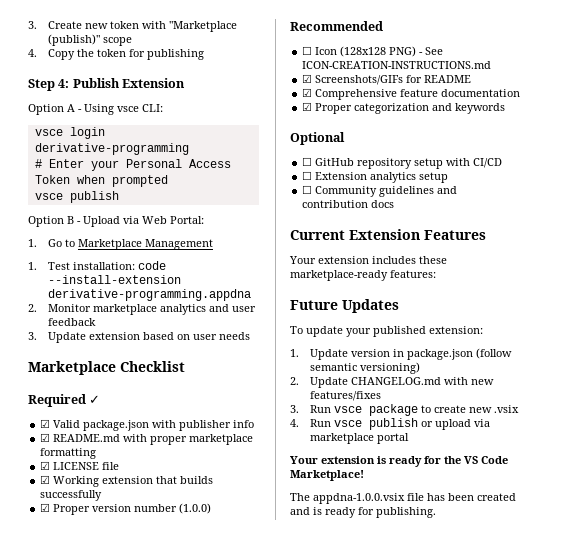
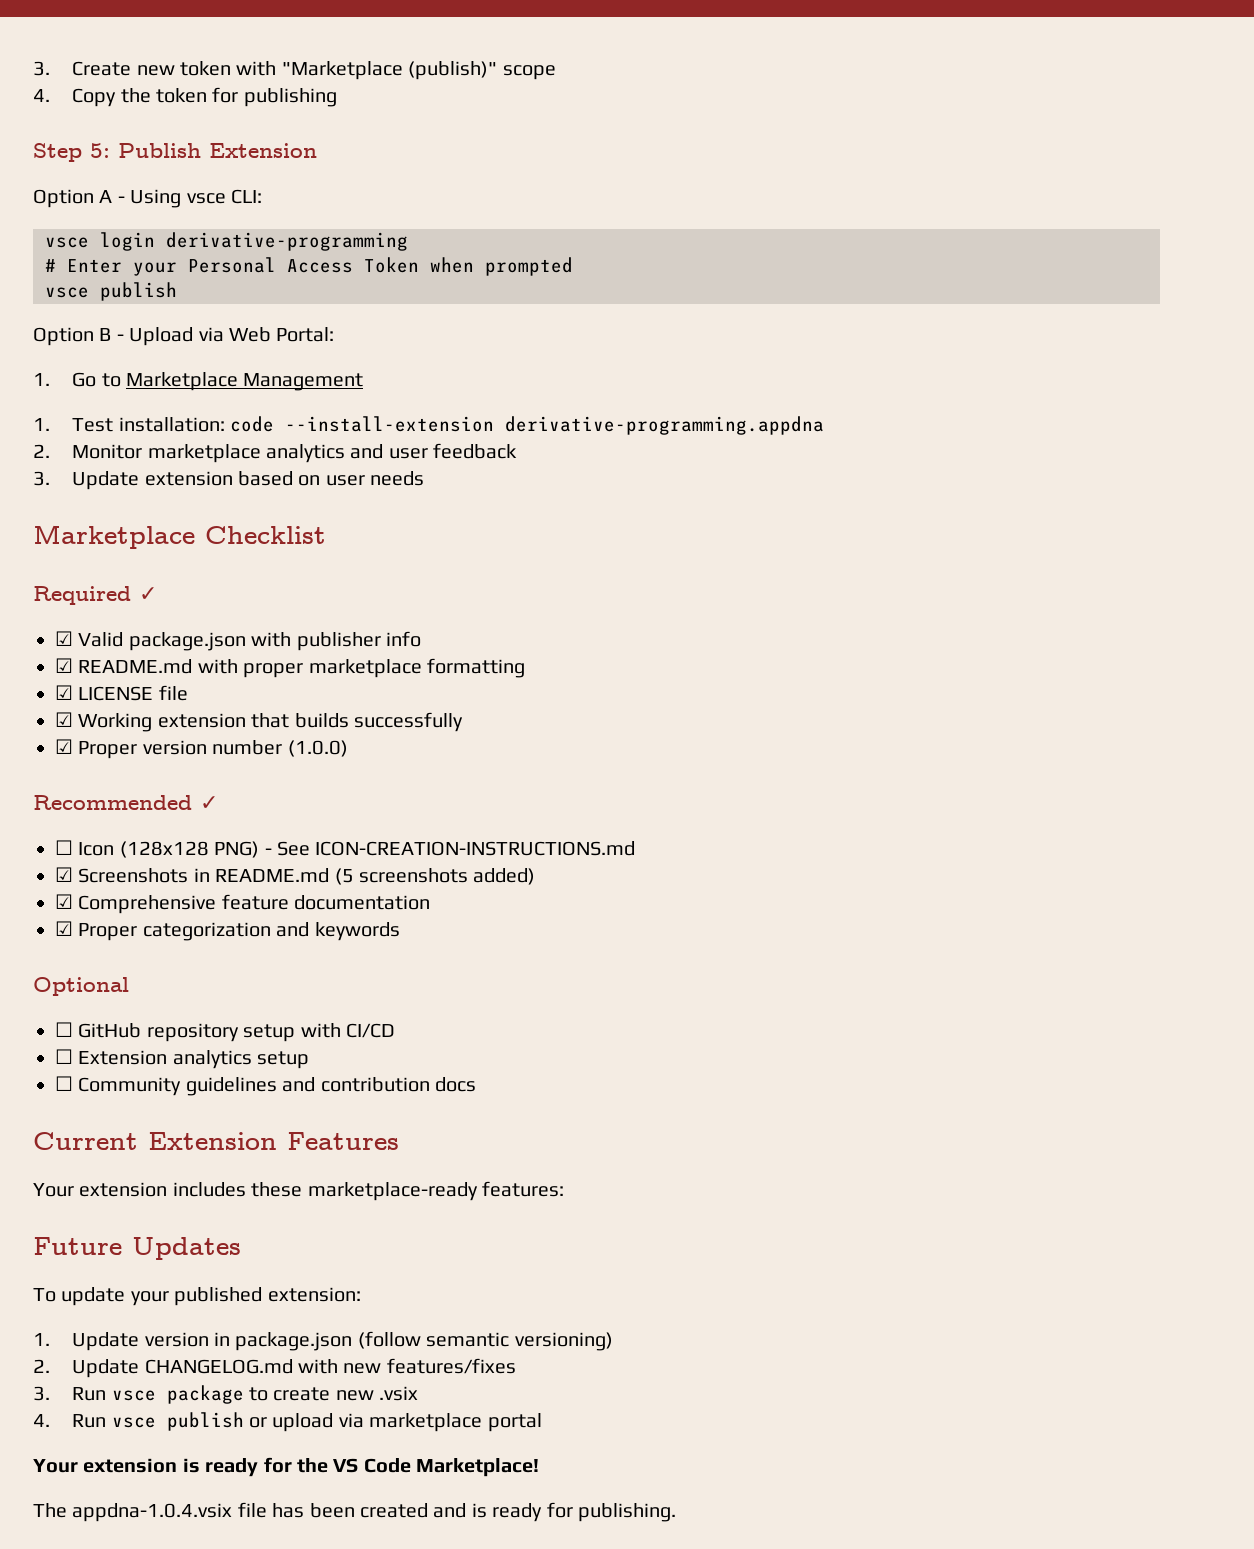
[58,79,70,88] 4: -> [90,143,110,158] 5:
(383, 26) none -> [200,796,218,810] ✓
[315,75,472,85] Screenshots/GIFs for README -> [78,868,536,885] Screenshots in README.md (5 screenshots added)
[313,493,405,504] appdna-1.0.0.vsix -> [72,1503,233,1522] appdna-1.0.4.vsix

